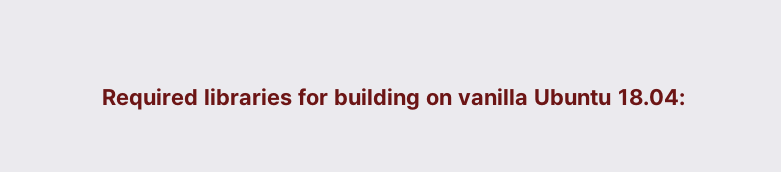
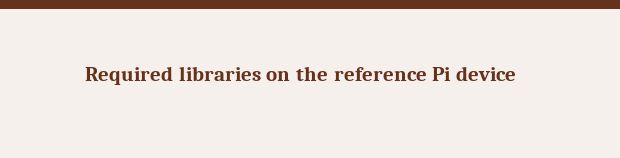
[298,88,685,110] for building on vanilla Ubuntu 18.04: -> [266,66,517,81] on the reference Pi device

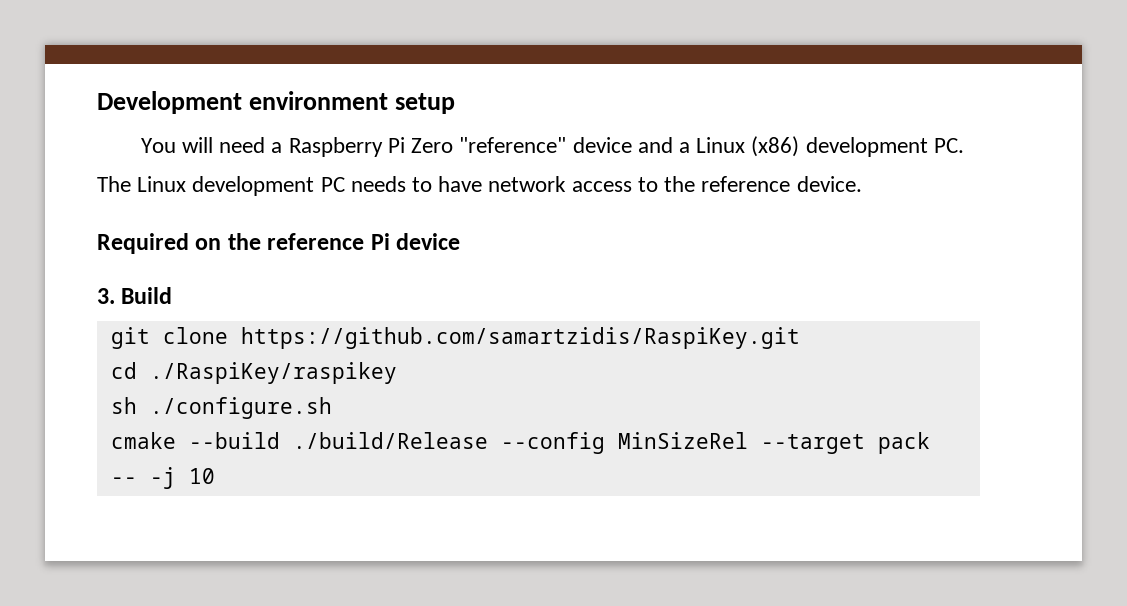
[85,66,261,85] Required libraries -> [97,91,455,114] [140,136,964,157] [97,176,862,196] [97,233,189,254] Development environment setup // You will need a Raspberry Pi Zero "reference" device and a Linux (x86) development PC. The Linux development PC needs to have network access to the reference device. // Required
(517, 73) none -> [97,287,173,304] [110,327,800,349] [110,362,397,384] [110,397,332,419] [110,432,930,454] [110,467,215,489] // 3. Build // git clone https://github.com/samartzidis/RaspiKey.git // cd ./RaspiKey/raspikey // sh ./configure.sh // cmake --build ./build/Release --config MinSizeRel --target pack -- -j 10

